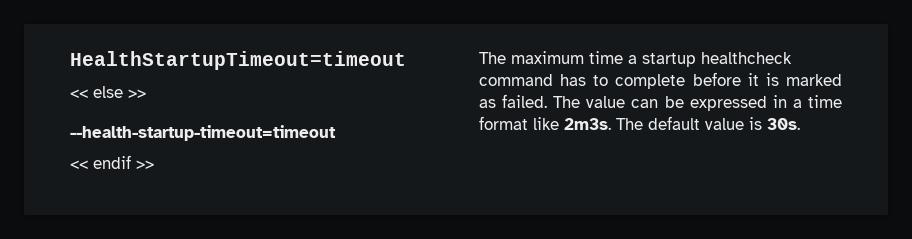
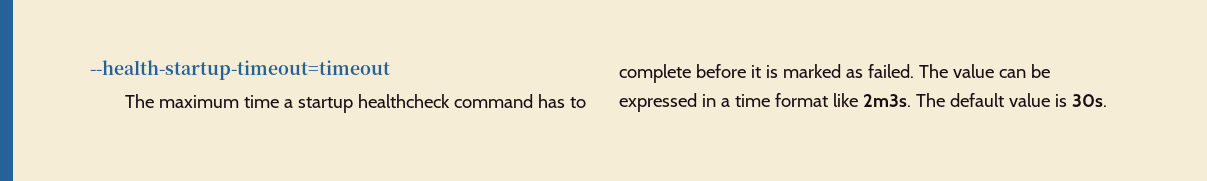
[70,51,406,70] [70,86,146,98] [70,125,336,141] [70,155,154,169] HealthStartupTimeout=timeout // << else >> // --health-startup-timeout=timeout // << endif >> -> [90,60,390,80] --health-startup-timeout=timeout

